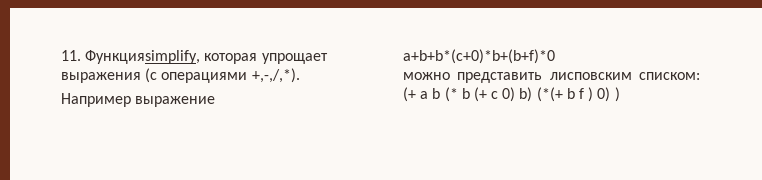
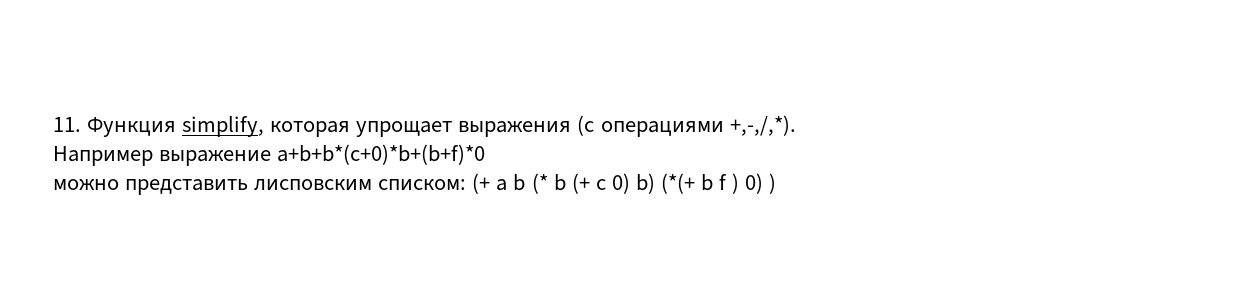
[85,50,201,64] Функцияsimplify, -> [87,116,265,137] Функция simplify,

